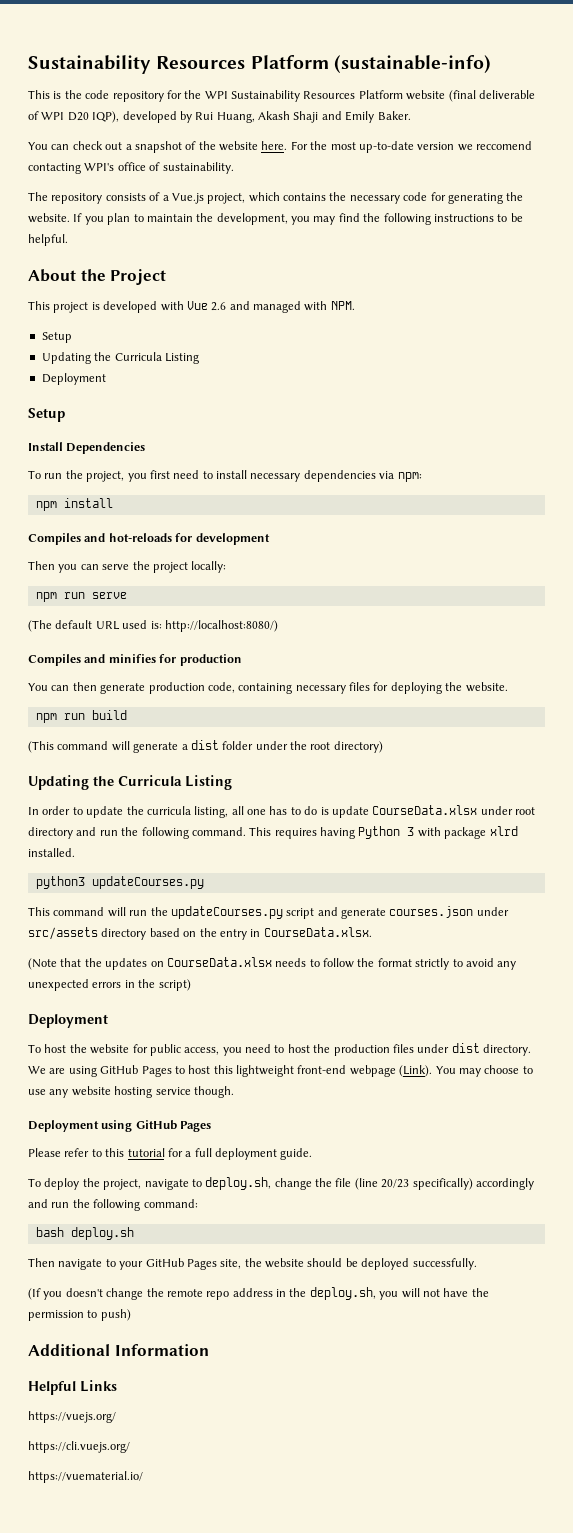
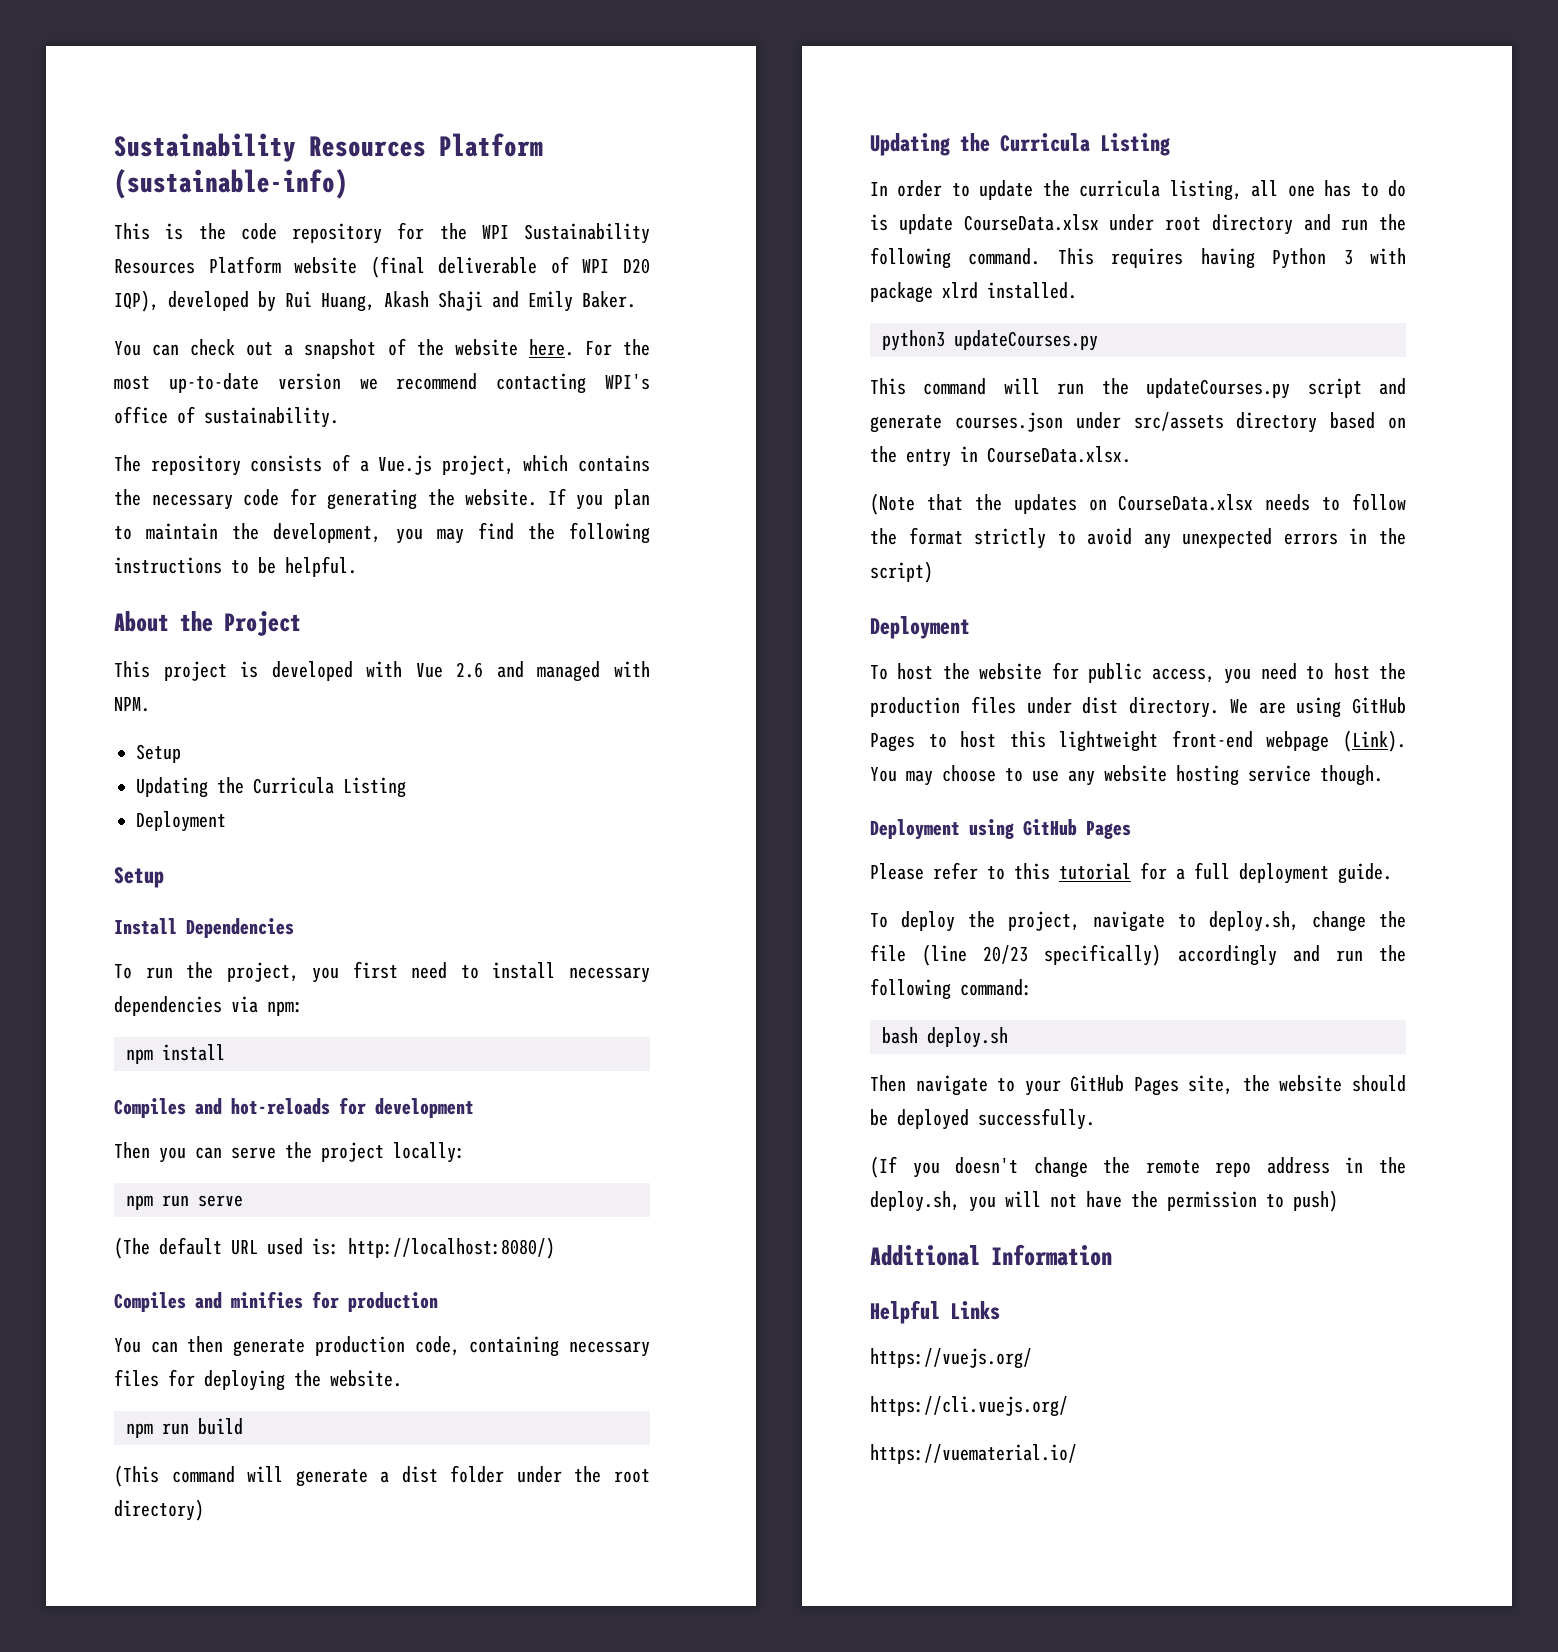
[476,141,532,150] reccomend -> [396,373,478,390] recommend

